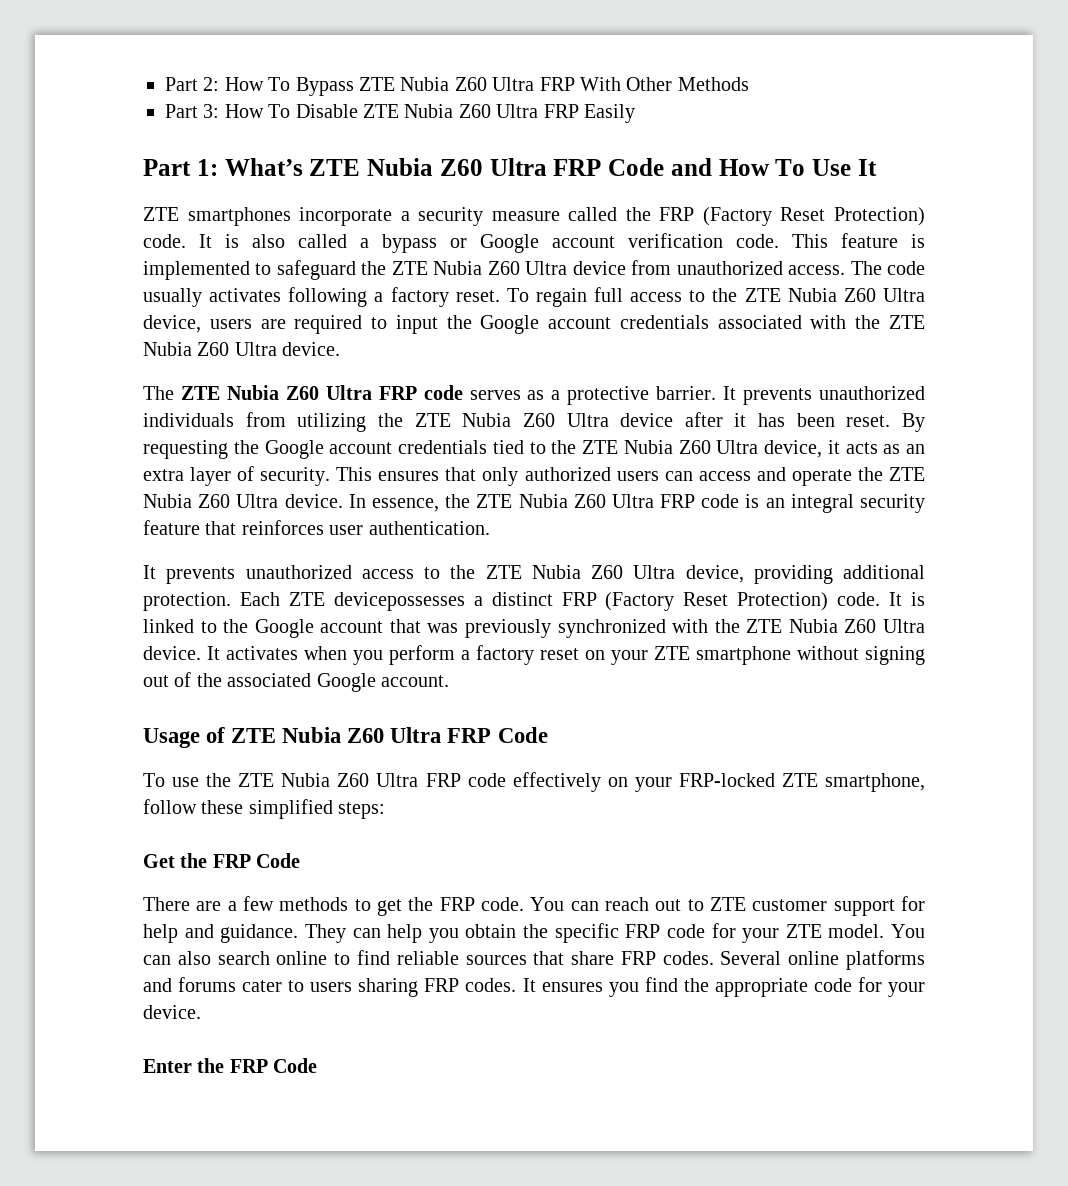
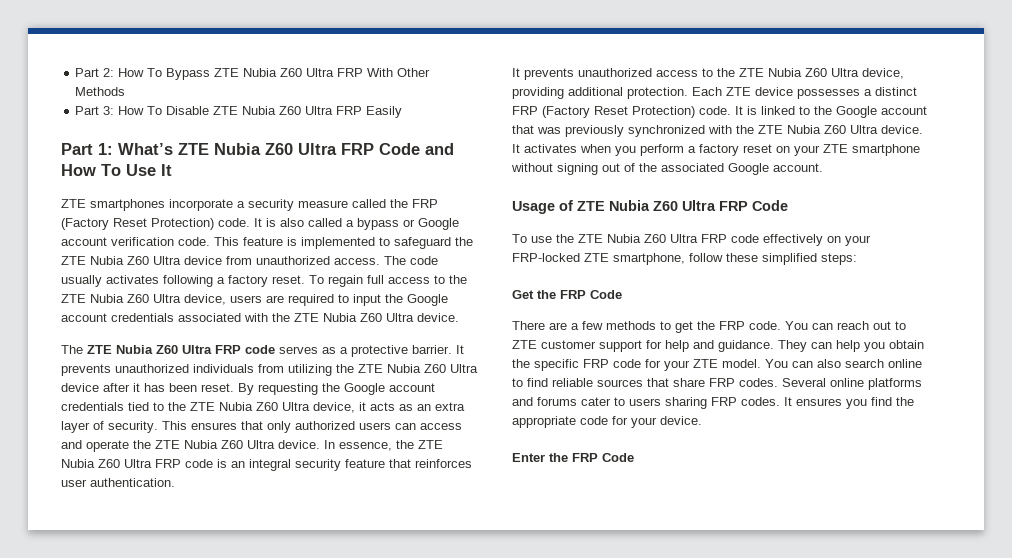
[333,592,465,611] devicepossesses -> [755,87,860,99] device possesses

